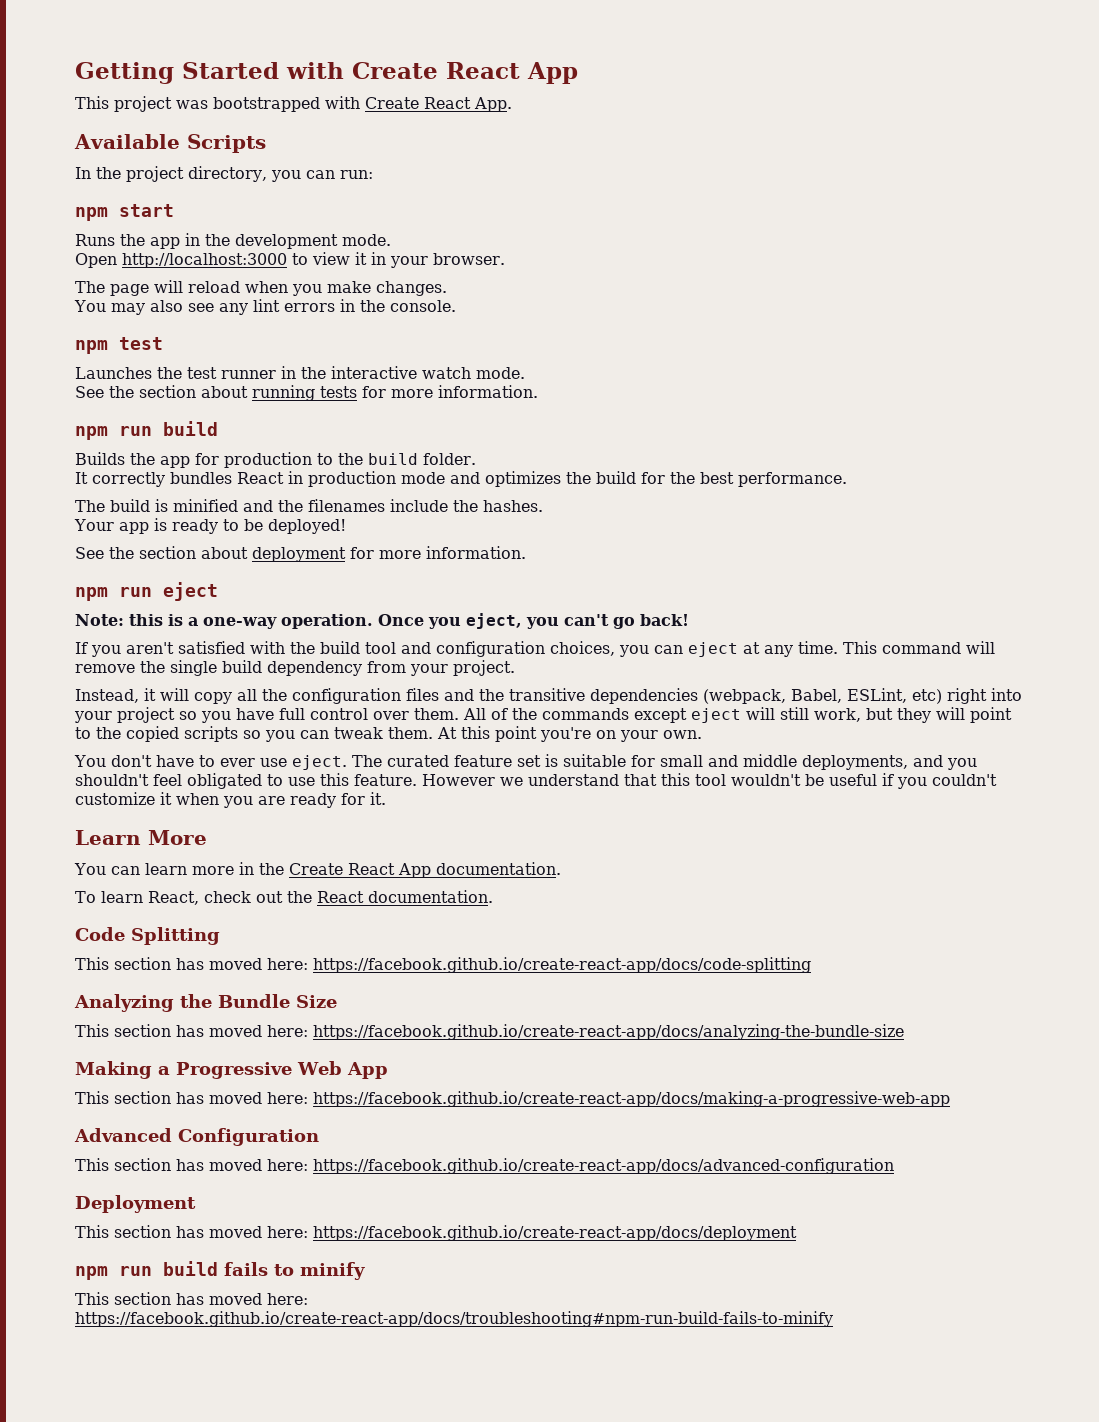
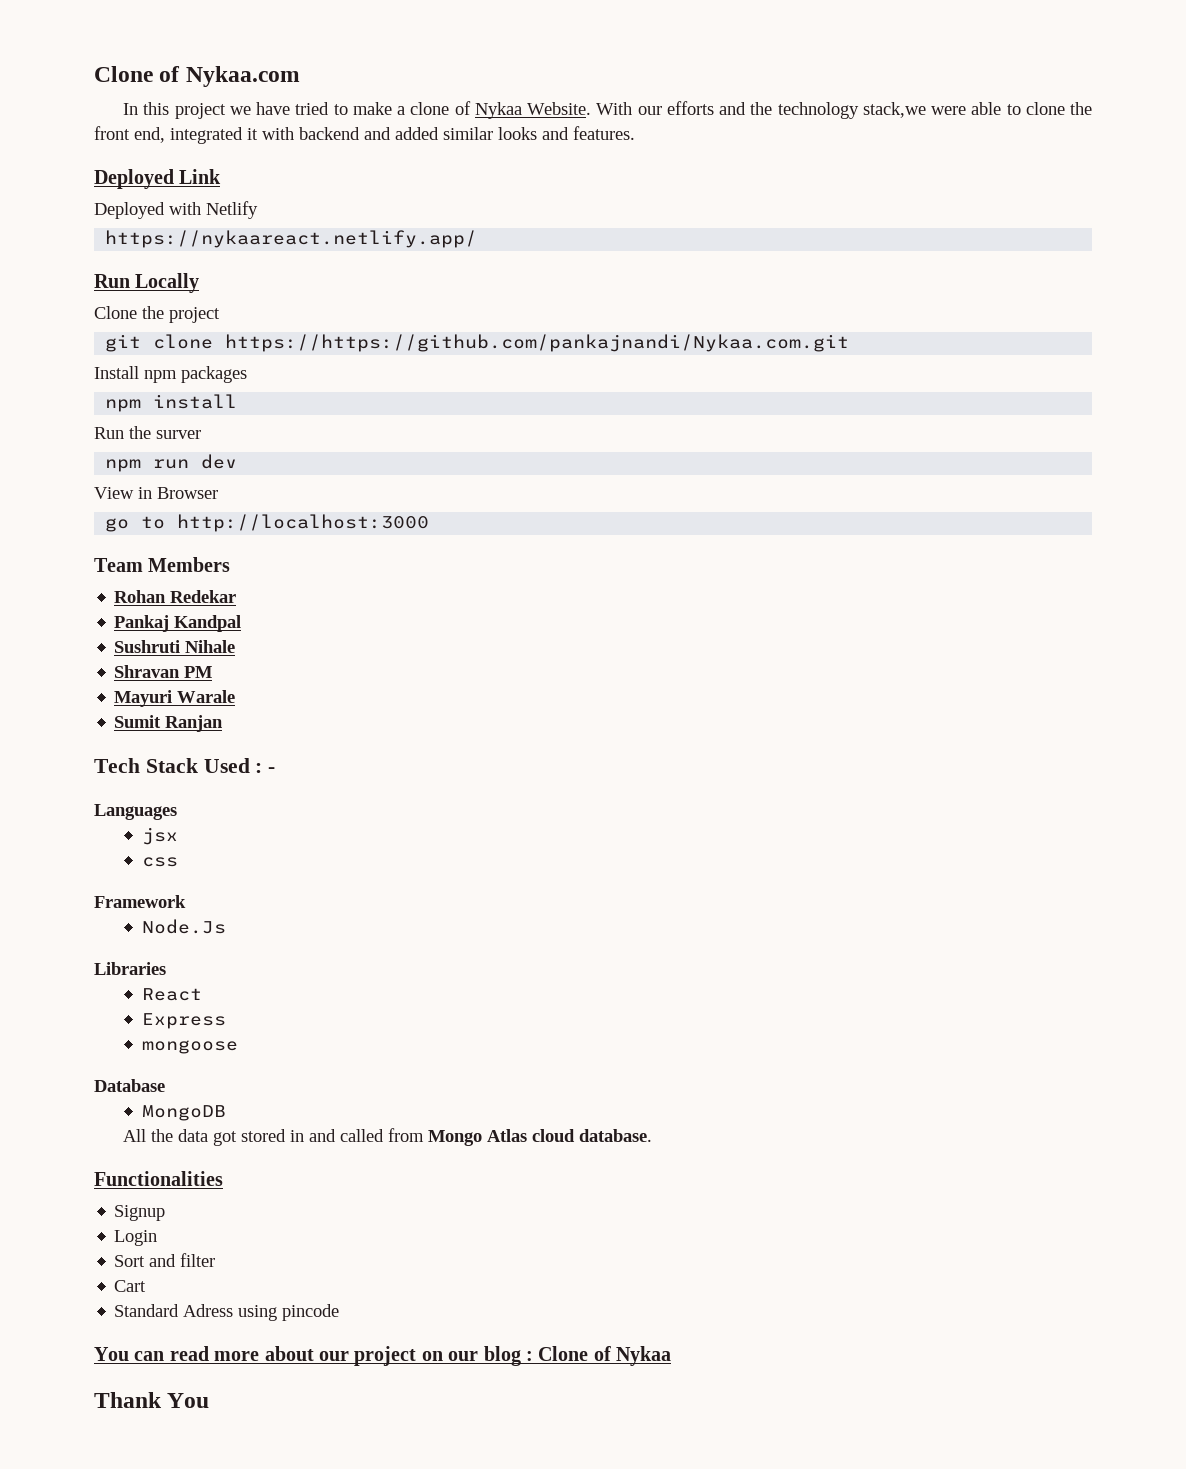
[75,62,578,84] [75,96,512,112] [74,134,266,153] [75,166,373,182] [75,204,174,221] [75,233,391,249] [75,252,505,268] [75,280,447,296] [74,299,456,315] [75,337,163,354] [75,366,525,379] [75,385,538,401] [75,421,218,440] [75,452,476,468] [75,471,847,487] [75,499,543,512] [74,518,346,534] [75,546,526,562] [75,582,218,601] [75,613,689,629] [75,641,995,657] [75,660,515,676] [75,688,1022,704] [74,707,1012,723] [75,726,702,742] [74,754,977,770] [75,773,997,789] [75,792,386,808] [75,830,207,845] [74,862,561,878] [75,890,493,905] [75,927,220,945] [75,957,811,973] [74,994,337,1012] [75,1024,904,1040] [75,1061,388,1079] [75,1091,950,1107] [74,1128,319,1146] [75,1158,894,1174] [75,1195,196,1213] [75,1225,797,1241] [75,1261,365,1280] [75,1292,308,1305] [75,1311,833,1327] Getting Started with Create React App // This project was bootstrapped with Create React App. // Available Scripts // In the project directory, you can run: // npm start // Runs the app in the development mode. // Open http://localhost:3000 to view it in your browser. // The page will reload when you make changes. // You may also see any lint errors in the console. // npm test // Launches the test runner in the interactive watch mode. // See the section about running tests for more information. // npm run build // Builds the app for production to the build folder. // It correctly bundles React in production mode and optimizes the build for the best performance. // The build is minified and the filenames include the hashes. // Your app is ready to be deployed! // See the section about deployment for more information. // npm run eject // Note: this is a one-way operation. Once you eject, you can't go back! // If you aren't satisfied with the build tool and configuration choices, you can eject at any time. This command will remove the single build dependency from your project. // Instead, it will copy all the configuration files and the transitive dependencies (webpack, Babel, ESLint, etc) right into your project so you have full control over them. All of the commands except eject will still work, but they will point to the copied scripts so you can tweak them. At this point you're on your own. // You don't have to ever use eject. The curated feature set is suitable for small and middle deployments, and you shouldn't feel obligated to use this feature. However we understand that this tool wouldn't be useful if you couldn't customize it when you are ready for it. // Learn More // You can learn more in the Create React App documentation. // To learn React, check out the React documentation. // Code Splitting // This section has moved here: https://facebook.github.io/create-react-app/docs/code-splitting // Analyzing the Bundle Size // This section has moved here: https://facebook.github.io/create-react-app/docs/analyzing-the-bundle-size // Making a Progressive Web App // This section has moved here: https://facebook.github.io/create-react-app/docs/making-a-progressive-web-app // Advanced Configuration // This section has moved here: https://facebook.github.io/create-react-app/docs/advanced-configuration // Deployment // This section has moved here: https://facebook.github.io/create-react-app/docs/deployment // npm run build fails to minify // This section has moved here: https://facebook.github.io/create-react-app/docs/troubleshooting#npm-run-build-fails-to-minify -> [94,66,300,87] [123,101,1092,119] [94,126,635,144] [94,169,222,189] [94,201,258,219] [105,230,478,248] [94,273,200,293] [94,306,220,323] [105,334,850,352] [94,366,247,383] [105,394,238,412] [94,426,201,439] [105,454,238,472] [94,487,218,499] [105,514,430,532] [94,557,231,572] [114,590,237,603] [114,615,242,632] [114,640,236,653] [114,665,213,678] [114,690,236,707] [114,715,224,732] [94,758,276,773] [94,804,177,820] [141,827,178,845] [141,857,178,867] [94,895,186,908] [141,919,226,934] [94,962,166,975] [141,988,202,1001] [141,1013,226,1029] [141,1040,238,1054] [94,1079,165,1092] [141,1105,226,1121] [123,1128,653,1146] [94,1171,223,1186] [114,1205,166,1221] [114,1230,158,1246] [114,1253,216,1267] [114,1280,147,1292] [114,1304,340,1321] [94,1346,672,1366] [94,1392,210,1408] Clone of Nykaa.com // In this project we have tried to make a clone of Nykaa Website. With our efforts and the technology stack,we were able to clone the front end, integrated it with backend and added similar looks and features. // Deployed Link // Deployed with Netlify // https://nykaareact.netlify.app/ // Run Locally // Clone the project // git clone https://https://github.com/pankajnandi/Nykaa.com.git // Install npm packages // npm install // Run the surver // npm run dev // View in Browser // go to http://localhost:3000 // Team Members // Rohan Redekar // Pankaj Kandpal // Sushruti Nihale // Shravan PM // Mayuri Warale // Sumit Ranjan // Tech Stack Used : - // Languages // jsx // css // Framework // Node.Js // Libraries // React // Express // mongoose // Database // MongoDB // All the data got stored in and called from Mongo Atlas cloud database. // Functionalities // Signup // Login // Sort and filter // Cart // Standard Adress using pincode // You can read more about our project on our blog : Clone of Nykaa // Thank You

